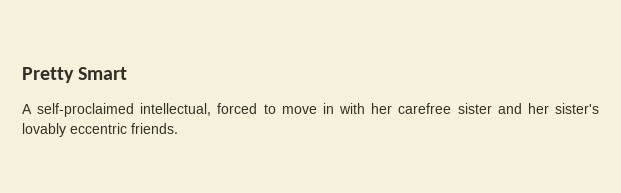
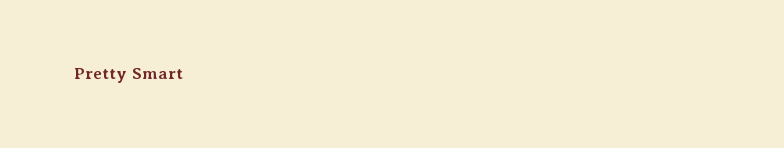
[22,103,599,117] [22,123,178,137] // A self-proclaimed intellectual, forced to move in with her carefree sister and her sister's lovably eccentric friends. -> (183, 73) none

